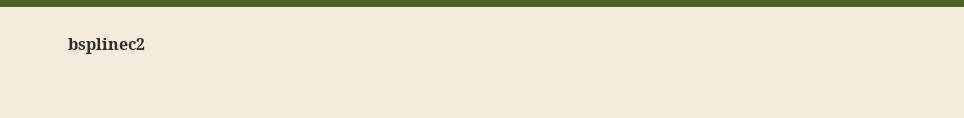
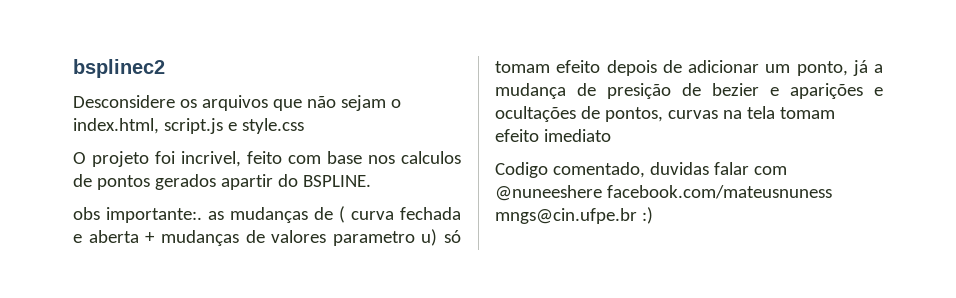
(145, 46) none -> [73,95,401,111] [73,118,304,134] [73,151,461,167] [73,174,371,190] [73,206,461,223] [73,229,461,246] [495,60,883,76] [495,83,883,99] [495,106,835,122] [495,129,611,142] [495,162,787,178] [495,185,832,201] [495,207,653,224] // Desconsidere os arquivos que não sejam o index.html, script.js e style.css // O projeto foi incrivel, feito com base nos calculos de pontos gerados apartir do BSPLINE. // obs importante:. as mudanças de ( curva fechada e aberta + mudanças de valores parametro u) só tomam efeito depois de adicionar um ponto, já a mudança de presição de bezier e aparições e ocultações de pontos, curvas na tela tomam efeito imediato // Codigo comentado, duvidas falar com @nuneeshere facebook.com/mateusnuness mngs@cin.ufpe.br :)

